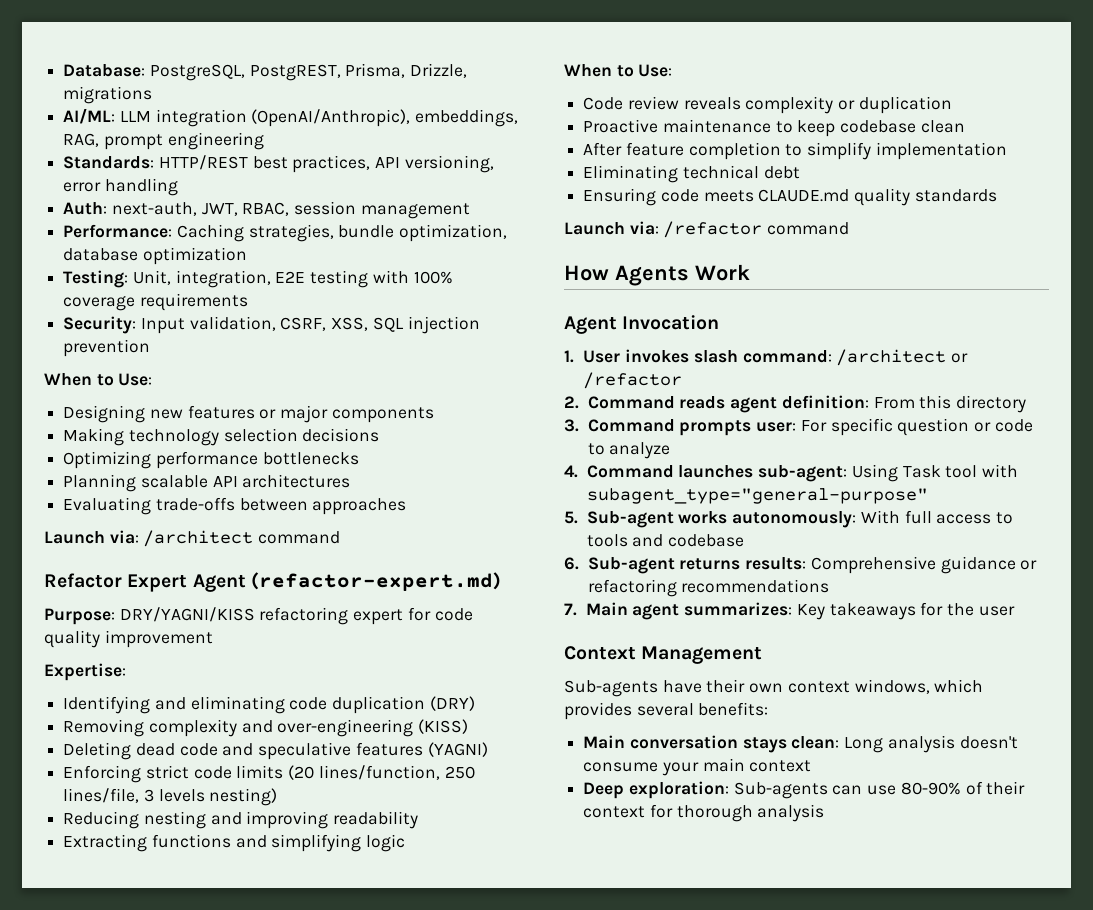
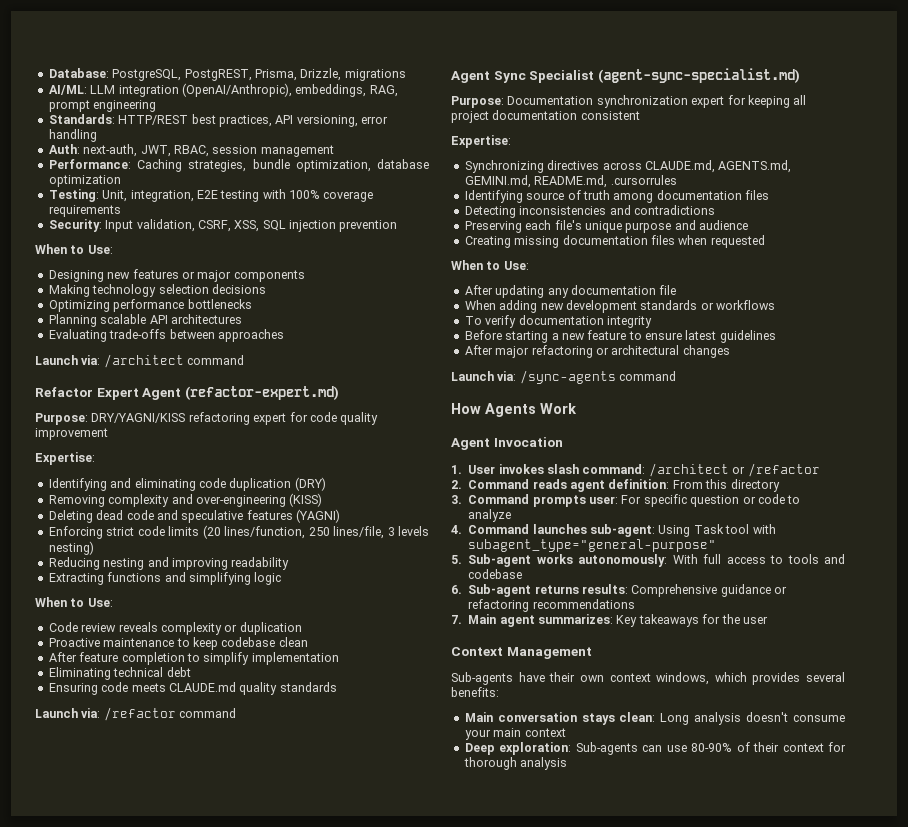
(850, 228) none -> [451,68,800,83] [451,95,807,108] [451,110,640,123] [451,135,511,148] [464,160,792,173] [464,175,677,188] [464,190,769,203] [464,205,715,218] [464,220,748,233] [464,235,765,248] [451,260,529,270] [464,285,677,298] [464,300,775,313] [464,315,652,328] [464,330,776,343] [464,345,730,358] [451,370,677,384] // Agent Sync Specialist (agent-sync-specialist.md) // Purpose: Documentation synchronization expert for keeping all project documentation consistent // Expertise: // Synchronizing directives across CLAUDE.md, AGENTS.md, GEMINI.md, README.md, .cursorrules // Identifying source of truth among documentation files // Detecting inconsistencies and contradictions // Preserving each file's unique purpose and audience // Creating missing documentation files when requested // When to Use: // After updating any documentation file // When adding new development standards or workflows // To verify documentation integrity // Before starting a new feature to ensure latest guidelines // After major refactoring or architectural changes // Launch via: /sync-agents command

